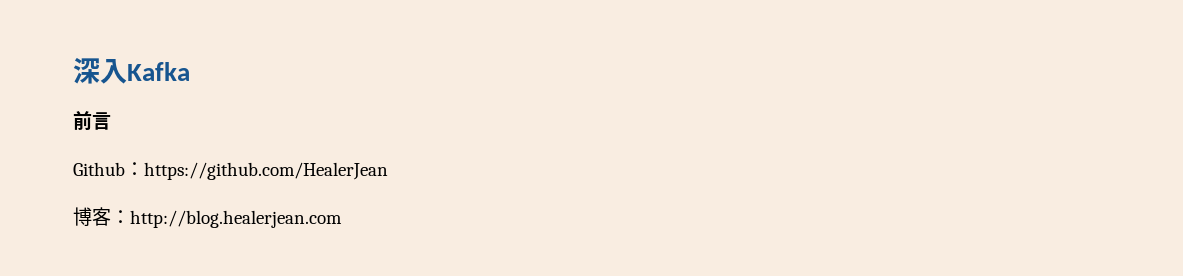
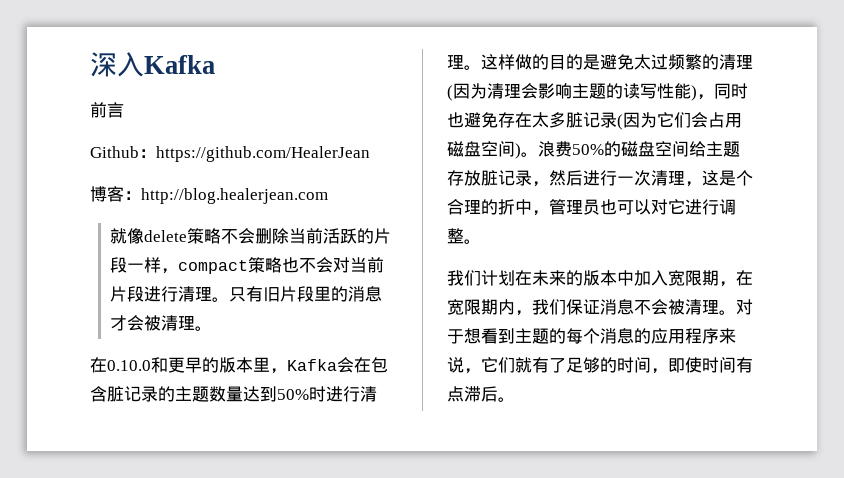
(342, 219) none -> [110,228,392,244] [110,257,385,274] [110,286,383,302] [110,315,213,331] [90,357,388,374] [90,386,377,402] [447,54,753,70] [447,83,748,101] [447,112,742,130] [447,141,740,159] [447,170,753,187] [447,199,736,216] [447,228,481,244] [447,270,753,287] [447,299,753,316] [447,328,736,344] [447,357,753,374] [447,386,515,402] // 就像delete策略不会删除当前活跃的片段一样，compact策略也不会对当前片段进行清理。只有旧片段里的消息才会被清理。 // 在0.10.0和更早的版本里，Kafka会在包含脏记录的主题数量达到50%时进行清理。这样做的目的是避免太过频繁的清理(因为清理会影响主题的读写性能)，同时也避免存在太多脏记录(因为它们会占用磁盘空间)。浪费50%的磁盘空间给主题存放脏记录，然后进行一次清理，这是个合理的折中，管理员也可以对它进行调整。 // 我们计划在未来的版本中加入宽限期，在宽限期内，我们保证消息不会被清理。对于想看到主题的每个消息的应用程序来说，它们就有了足够的时间，即使时间有点滞后。

